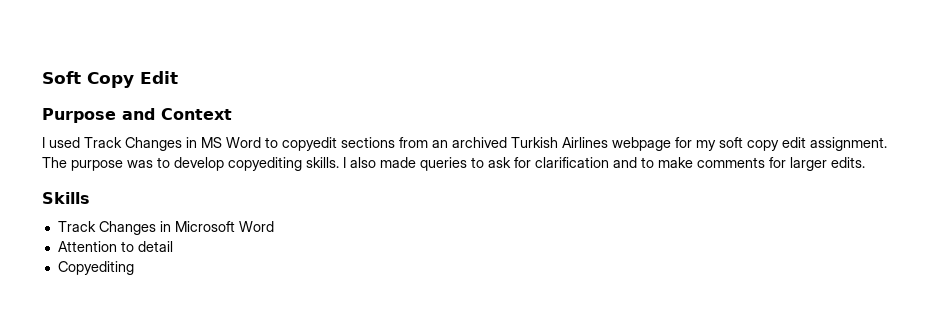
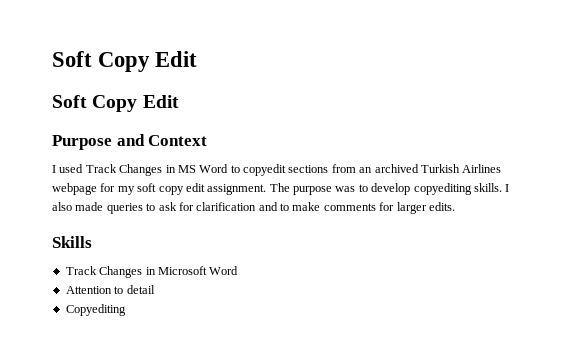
[42,71,178,88] Soft Copy Edit -> [52,51,198,72] [52,95,179,112] Soft Copy Edit // Soft Copy Edit

